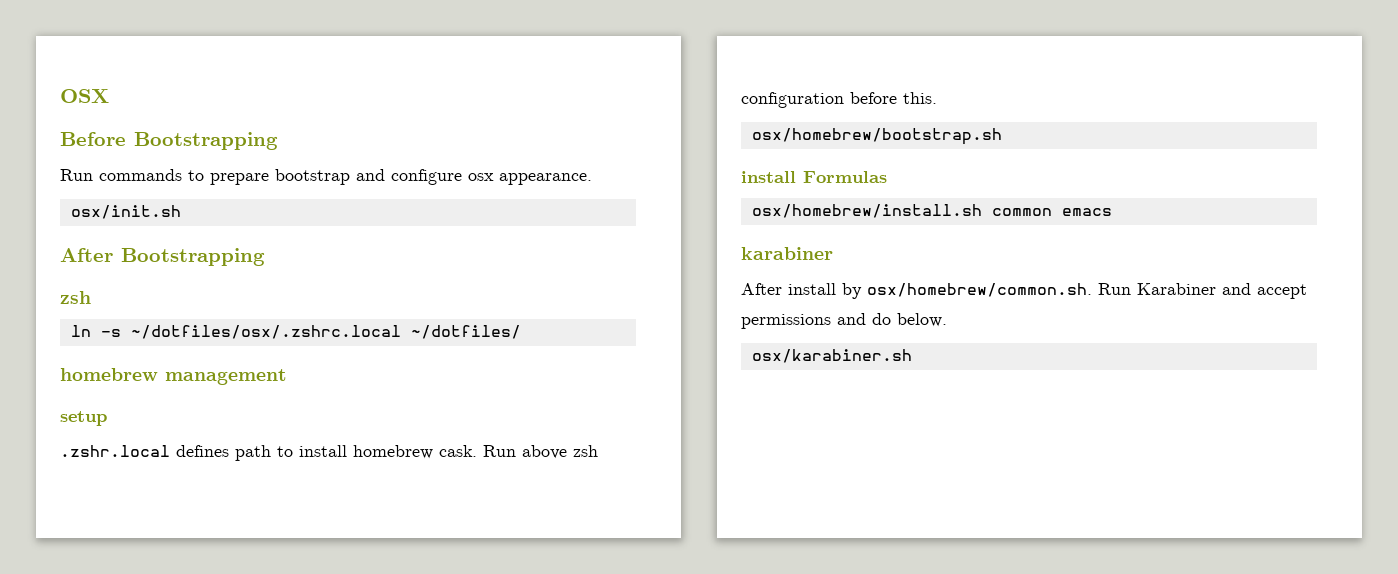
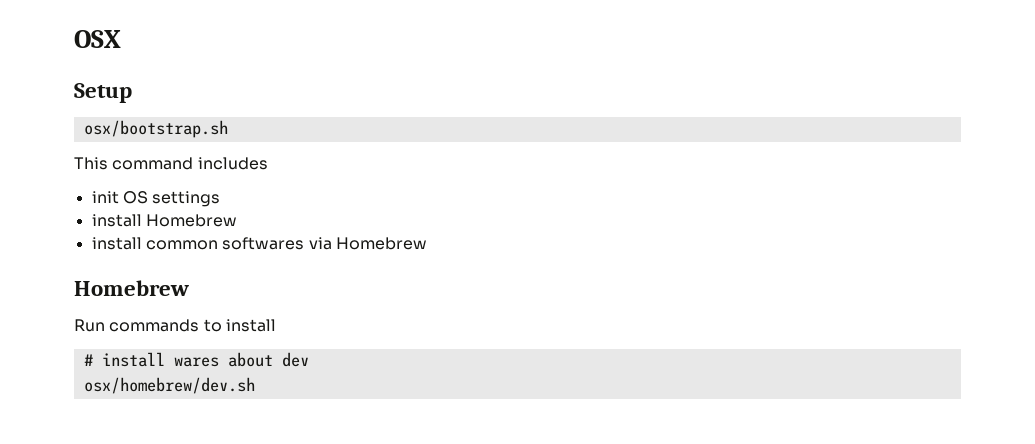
[60,132,278,150] [60,169,592,185] [70,205,181,219] [60,248,265,266] [60,291,91,304] [70,325,521,339] [60,368,287,385] [60,411,107,426] [60,445,598,461] [741,92,937,108] [751,128,1002,145] [741,171,887,183] [751,204,1112,218] [741,247,833,260] [741,283,1307,299] [741,313,947,329] [751,349,912,363] Before Bootstrapping // Run commands to prepare bootstrap and configure osx appearance. // osx/init.sh // After Bootstrapping // zsh // ln -s ~/dotfiles/osx/.zshrc.local ~/dotfiles/ // homebrew management // setup // .zshr.local defines path to install homebrew cask. Run above zsh configuration before this. // osx/homebrew/bootstrap.sh // install Formulas // osx/homebrew/install.sh common emacs // karabiner // After install by osx/homebrew/common.sh. Run Karabiner and accept permissions and do below. // osx/karabiner.sh -> [74,83,132,103] [83,120,228,138] [74,157,268,170] [91,191,221,207] [91,214,237,227] [91,237,427,250] [74,280,189,296] [74,319,276,332] [83,352,309,367] [83,377,255,394] Setup // osx/bootstrap.sh // This command includes // init OS settings // install Homebrew // install common softwares via Homebrew // Homebrew // Run commands to install // # install wares about dev // osx/homebrew/dev.sh

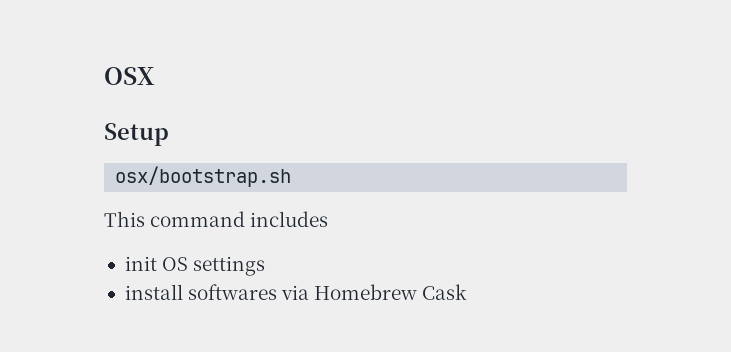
[145,214,237,227] [91,237,218,250] Homebrew // install common -> (183, 292) none
[74,280,189,296] [74,319,276,332] [83,352,309,367] [83,377,255,394] // Homebrew // Run commands to install // # install wares about dev // osx/homebrew/dev.sh -> [422,284,468,300] Cask

